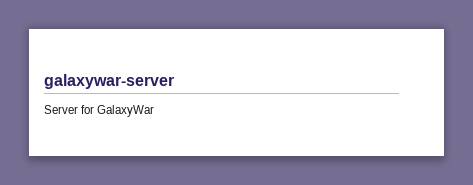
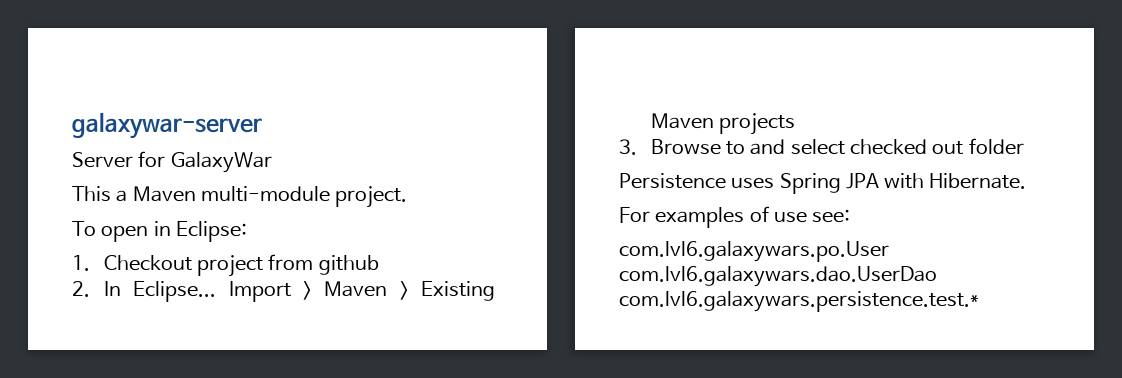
(155, 111) none -> [72,186,408,208] [72,221,247,242] [72,254,379,277] [72,281,495,302] [650,113,796,135] [619,138,1024,155] [619,173,1027,194] [619,206,851,228] [619,241,889,262] [619,266,937,287] [619,291,979,312] // This a Maven multi-module project. // To open in Eclipse: // 1. Checkout project from github // 2. In Eclipse... Import > Maven > Existing Maven projects // 3. Browse to and select checked out folder // Persistence uses Spring JPA with Hibernate. // For examples of use see: // com.lvl6.galaxywars.po.User com.lvl6.galaxywars.dao.UserDao com.lvl6.galaxywars.persistence.test.*

